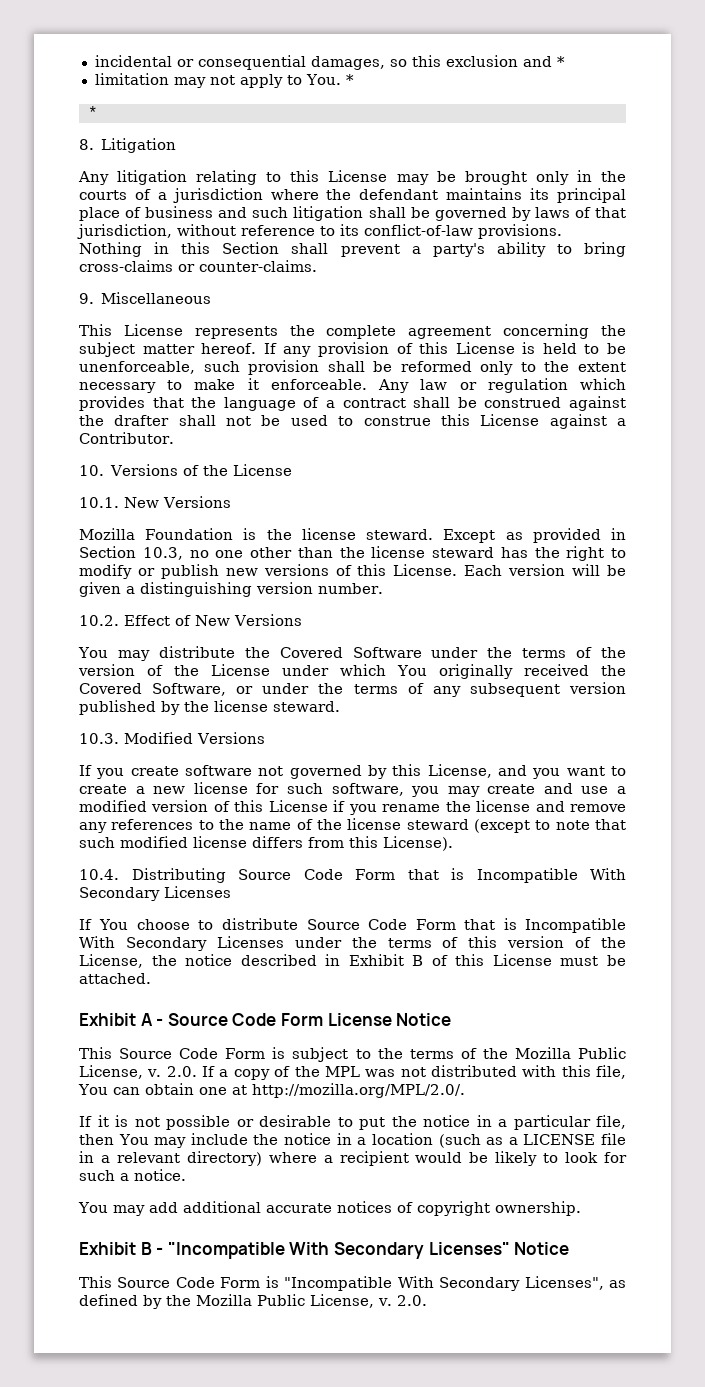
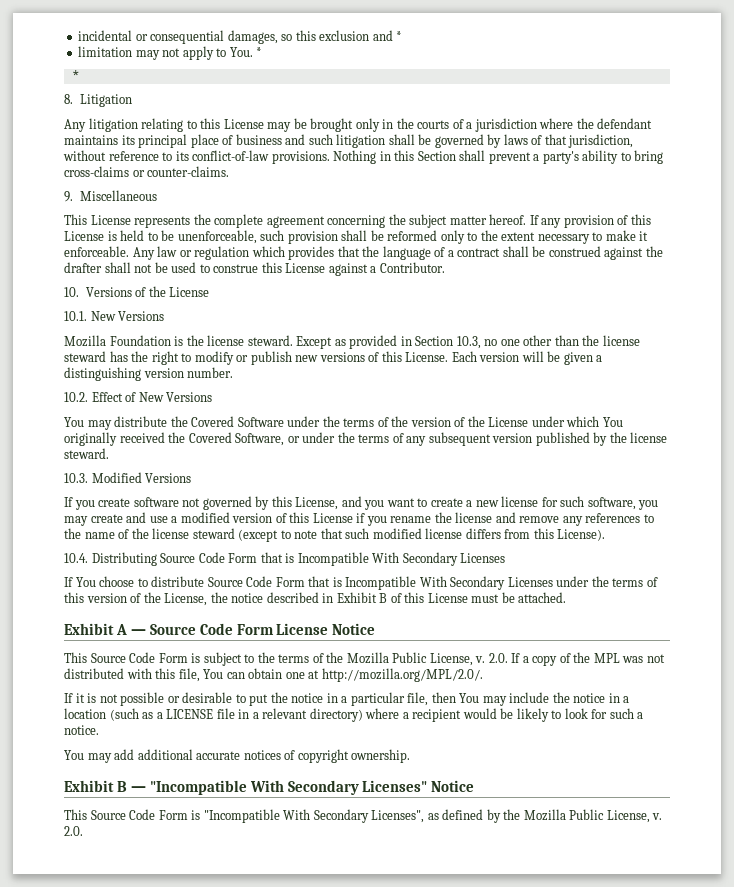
[156,1018,164,1026] - -> [130,629,146,635] —
[156,1247,164,1255] - -> [130,786,146,792] —

